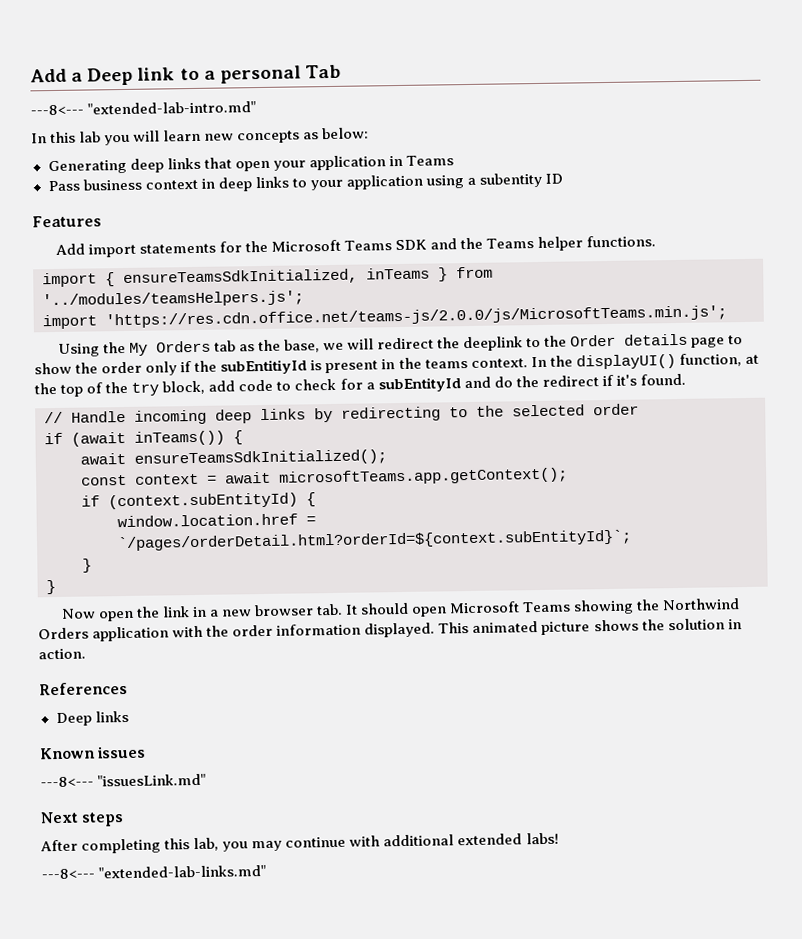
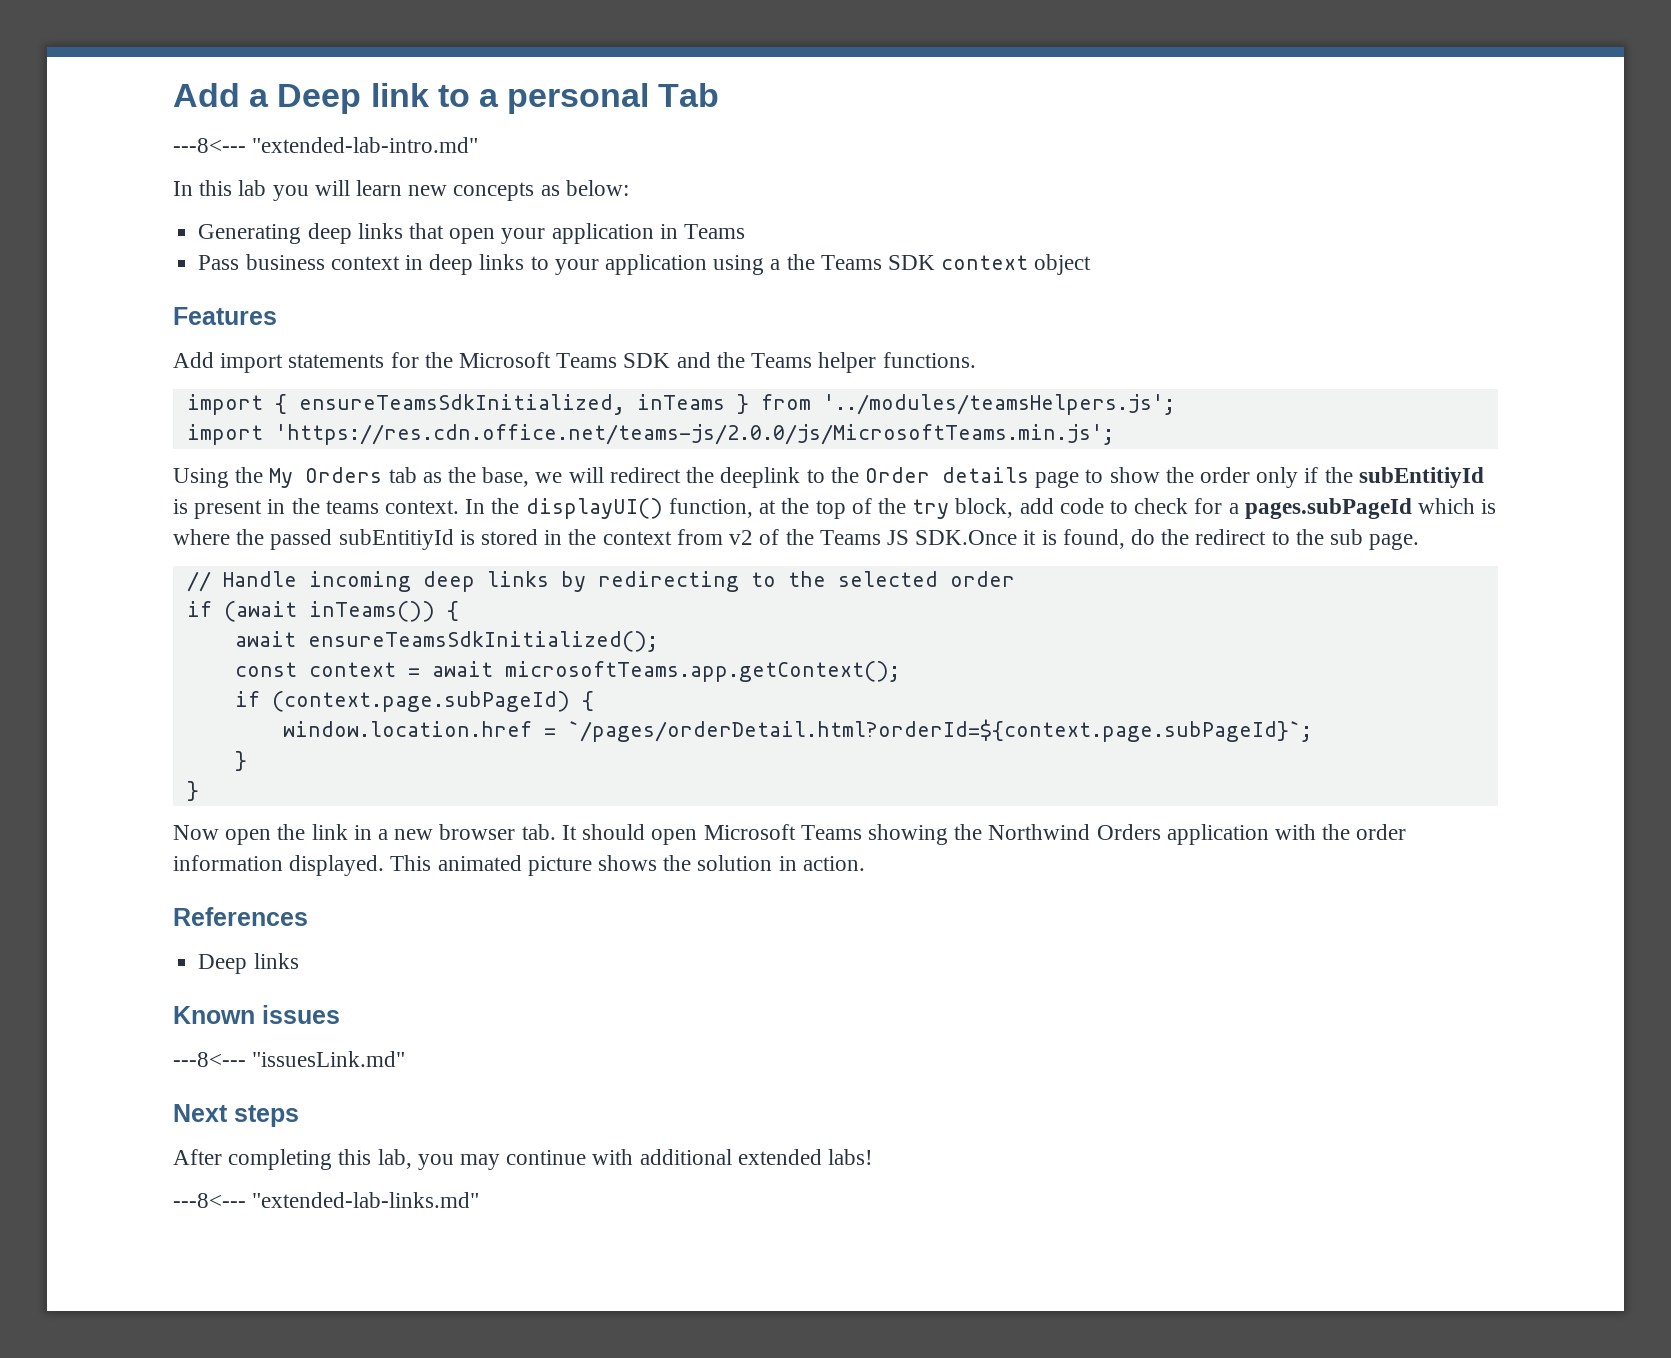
[479,172,564,188] subentity ID -> [786,254,1092,275] the Teams SDK context object
[377,373,686,393] subEntityId and do the redirect if it's found. -> [1244,498,1497,519] [173,529,1420,550] pages.subPageId which is where the passed subEntitiyId is stored in the context from v2 of the Teams JS SDK.Once it is found, do the redirect to the sub page.
[108,492,298,510] (context.subEntityId) -> [271,691,570,712] (context.page.subPageId)
[117,529,632,552] `/pages/orderDetail.html?orderId=${context.subEntityId}`; -> [567,719,1312,742] `/pages/orderDetail.html?orderId=${context.page.subPageId}`;

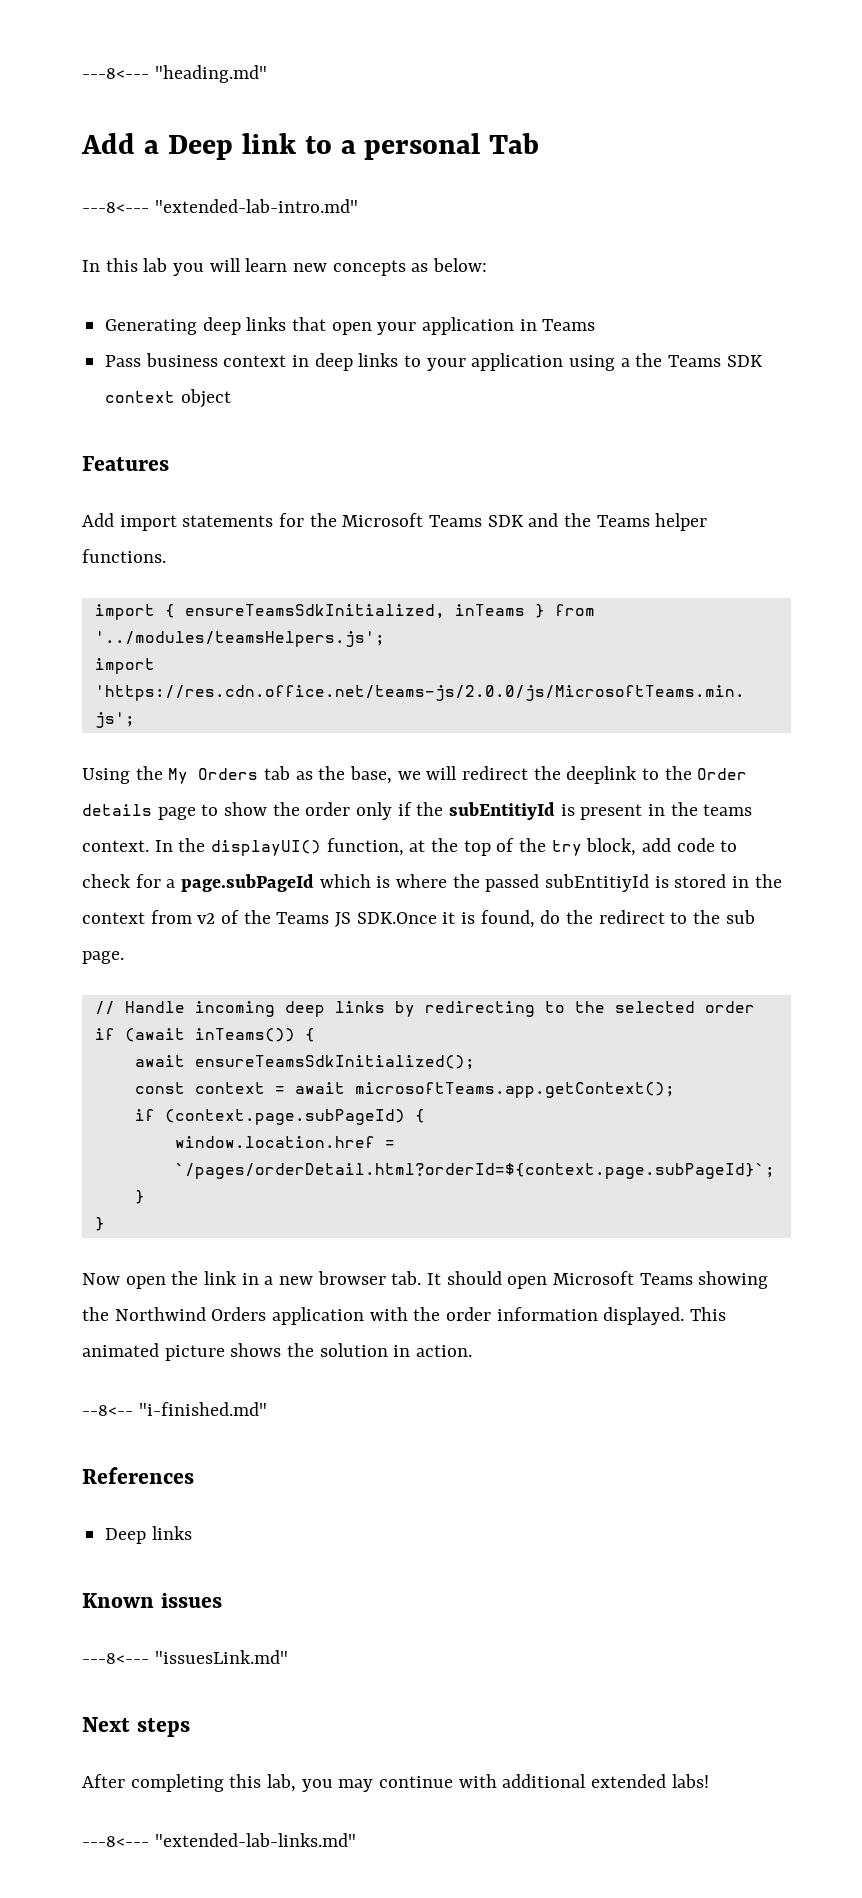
(173, 95) none -> [82,65,267,83] ---8<--- "heading.md" //
[1244,498,1412,519] pages.subPageId -> [181,874,315,892] page.subPageId
(865, 863) none -> [82,1402,267,1416] // --8<-- "i-finished.md"

